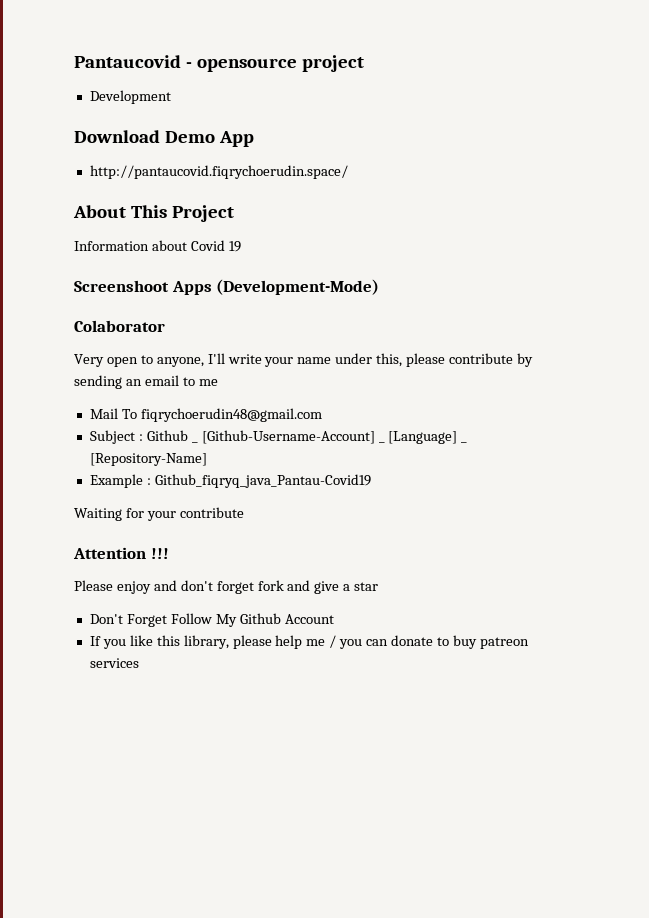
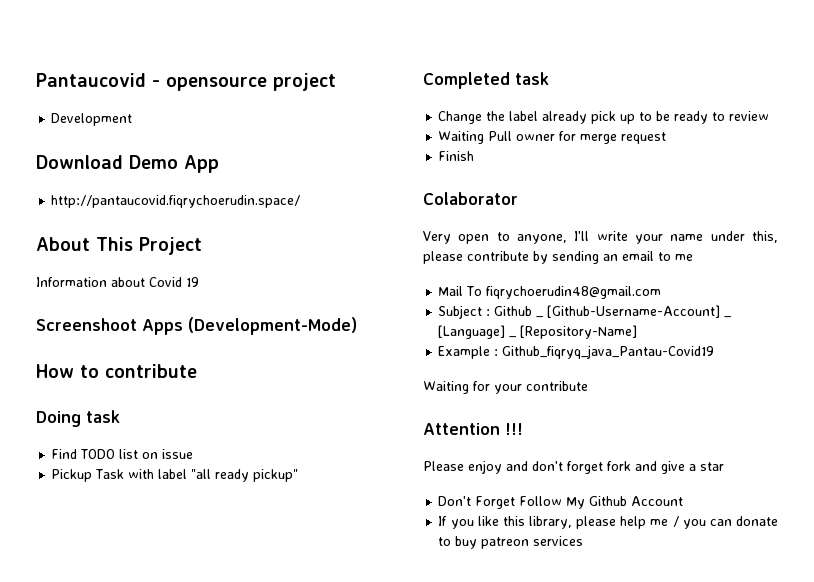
(380, 287) none -> [36,364,197,378] [36,410,120,427] [51,449,194,459] [51,469,299,482] [423,72,549,89] [438,111,770,124] [438,131,667,144] [438,151,475,161] // How to contribute // Doing task // Find TODO list on issue // Pickup Task with label "all ready pickup" // Completed task // Change the label already pick up to be ready to review // Waiting Pull owner for merge request // Finish

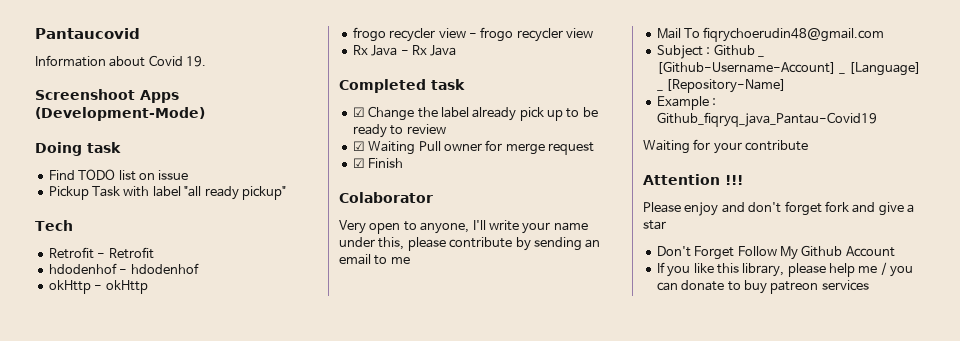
[152,73,336,91] [51,113,133,126] [36,155,219,173] [51,195,301,208] [36,237,202,255] - opensource project // Development // Download Demo App // http://pantaucovid.fiqrychoerudin.space/ // About This Project -> (140, 33) none
[186,277,199,287] 19 -> [186,56,207,67] 19.
[36,364,197,378] // How to contribute -> (205, 114) none
(299, 475) none -> [35,220,73,231] [48,247,154,259] [48,263,199,274] [48,280,148,294] [352,27,593,42] [352,45,457,56] // Tech // Retrofit - Retrofit // hdodenhof - hdodenhof // okHttp - okHttp // frogo recycler view - frogo recycler view // Rx Java - Rx Java
(549, 78) none -> [352,107,365,117] ☑
(770, 116) none -> [352,141,365,151] ☑
(667, 138) none -> [352,158,365,168] ☑

